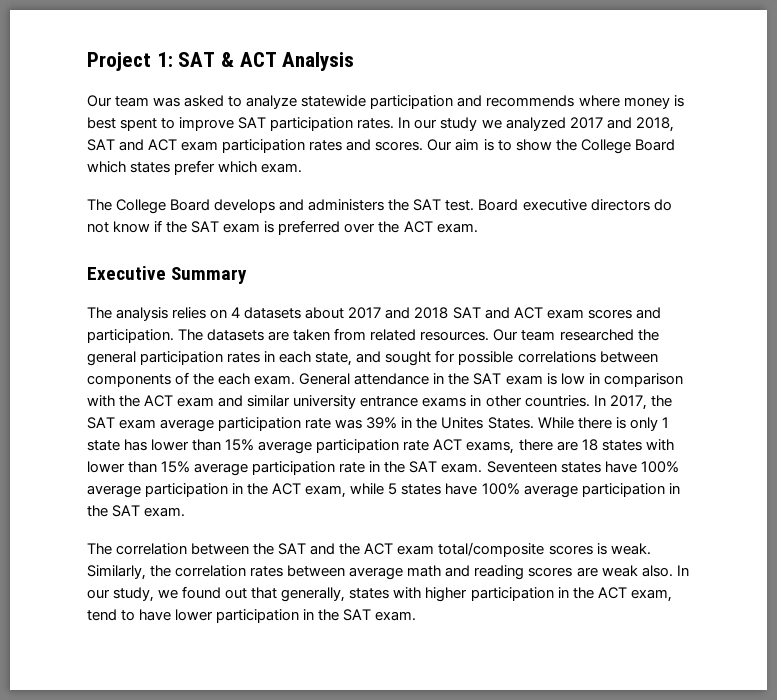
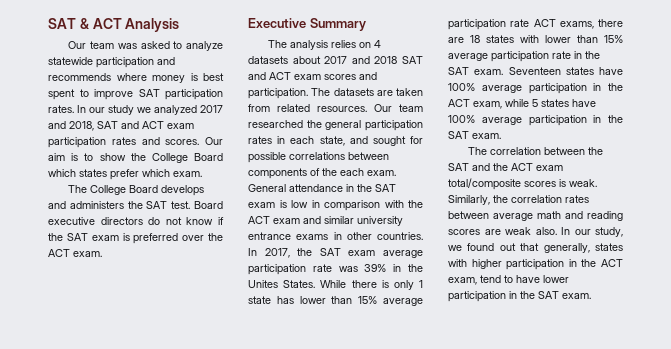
[87,52,173,71] Project 1: -> (48, 23) none

